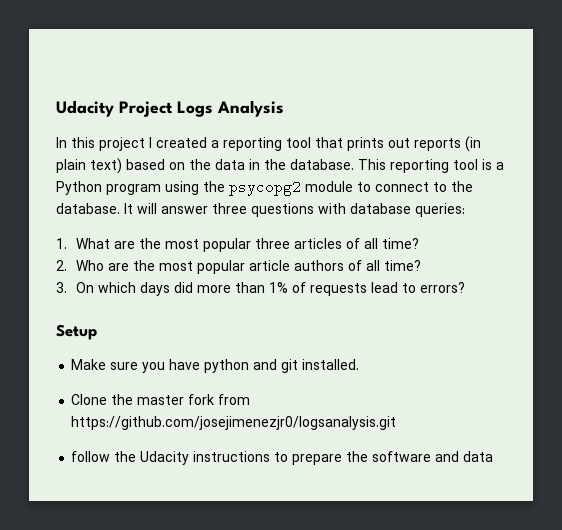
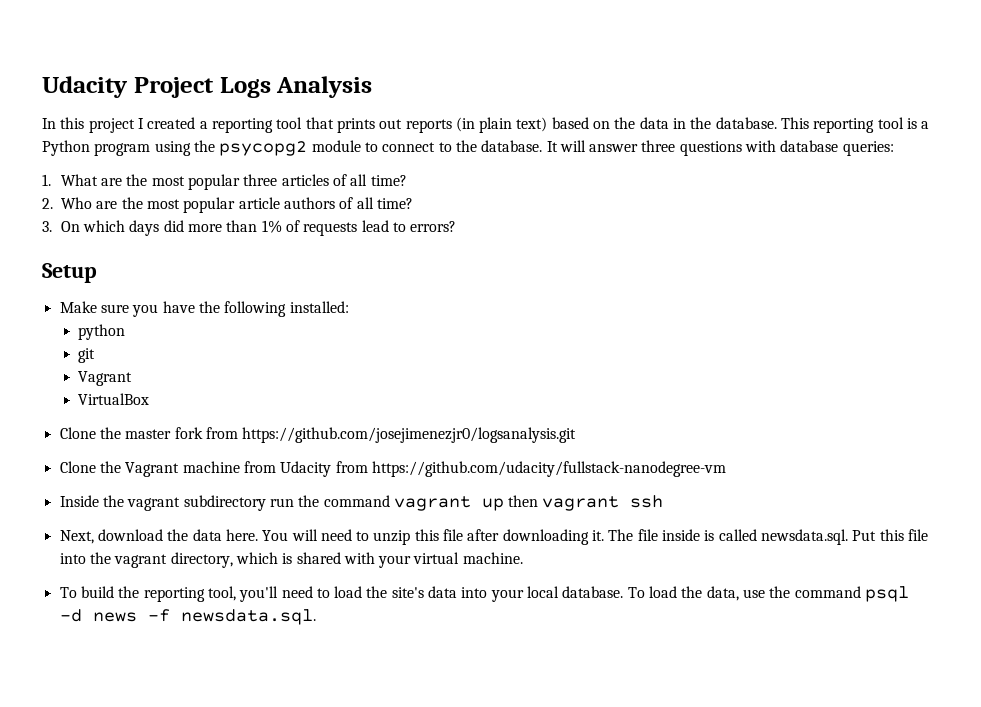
(201, 364) none -> [198,301,349,317] the following installed: //
[253,359,278,370] and -> (126, 332) //
[302,359,360,370] installed. -> [78,371,133,386] [78,393,150,405] // Vagrant // VirtualBox
[71,451,494,465] follow the Udacity instructions to prepare the software and data -> [59,461,726,477] [59,495,664,511] [59,529,928,545] [59,552,523,568] [59,586,909,602] [59,609,316,625] Clone the Vagrant machine from Udacity from https://github.com/udacity/fullstack-nanodegree-vm // Inside the vagrant subdirectory run the command vagrant up then vagrant ssh // Next, download the data here. You will need to unzip this file after downloading it. The file inside is called newsdata.sql. Put this file into the vagrant directory, which is shared with your virtual machine. // To build the reporting tool, you'll need to load the site's data into your local database. To load the data, use the command psql -d news -f newsdata.sql.

